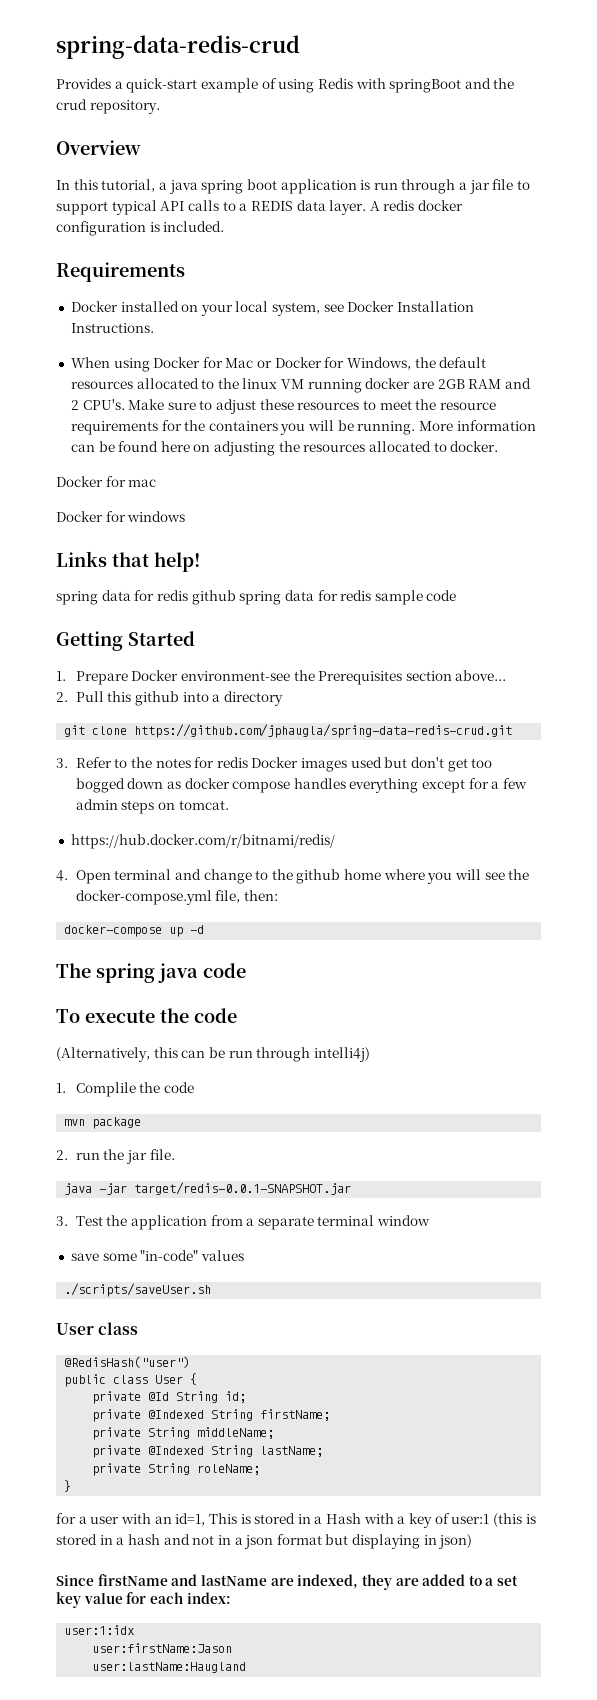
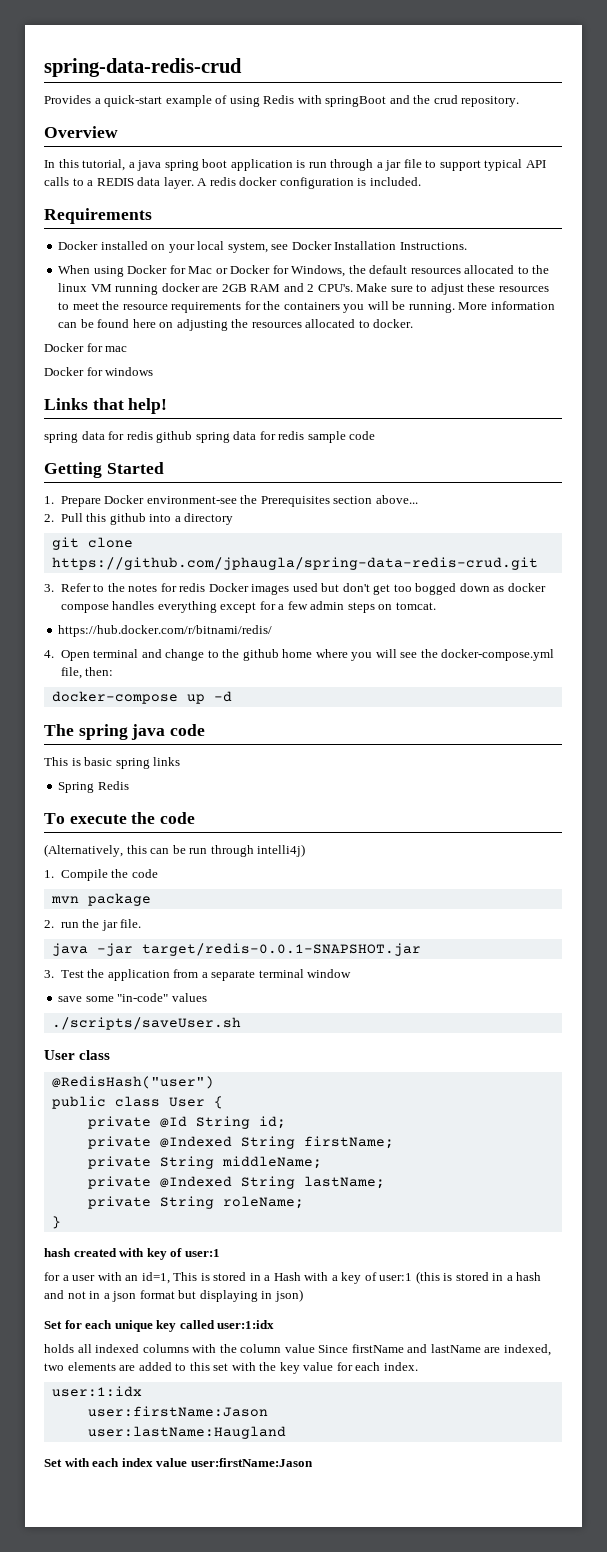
(246, 970) none -> [44,757,181,769] [58,781,129,793] // This is basic spring links // Spring Redis
[75,1082,136,1097] Complile -> [60,869,108,881] Compile
(72, 1486) none -> [44,1248,220,1260] // hash created with key of user:1
(473, 1541) none -> [44,1320,275,1332] [44,1344,315,1353] Set for each unique key called user:1:idx // holds all indexed columns with the column value
[361,1574,392,1590] they -> [44,1362,116,1371] two elements
[485,1575,519,1586] a set -> [189,1362,277,1371] this set with the
[186,1592,231,1604] index: -> [383,1362,418,1371] index.
(247, 1667) none -> [44,1458,313,1467] // Set with each index value user:firstName:Jason

